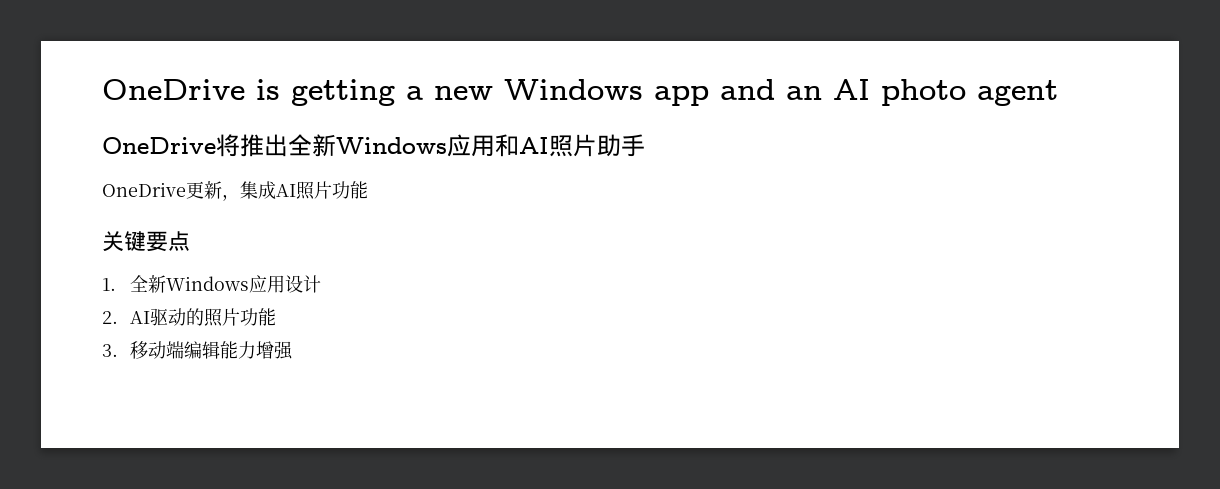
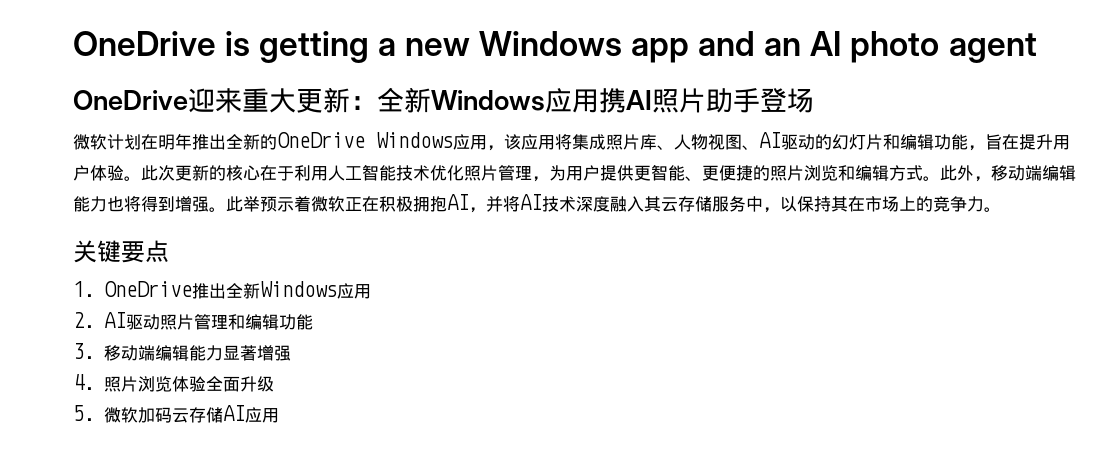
[216,134,645,157] [102,181,368,201] [102,231,190,252] [102,275,321,293] 将推出全新Windows应用和AI照片助手 // OneDrive更新，集成AI照片功能 // 关键要点 // 1.全新Windows应用设计 -> [188,87,814,113] [73,132,1070,151] [73,164,1076,182] [73,194,1001,213] [73,240,169,263] [73,281,371,299] 迎来重大更新：全新Windows应用携AI照片助手登场 // 微软计划在明年推出全新的OneDrive Windows应用，该应用将集成照片库、人物视图、AI驱动的幻灯片和编辑功能，旨在提升用户体验。此次更新的核心在于利用人工智能技术优化照片管理，为用户提供更智能、更便捷的照片浏览和编辑方式。此外，移动端编辑能力也将得到增强。此举预示着微软正在积极拥抱AI，并将AI技术深度融入其云存储服务中，以保持其在市场上的竞争力。 // 关键要点 // 1. OneDrive推出全新Windows应用
[185,308,240,327] 的照片 -> [159,314,279,330] 照片管理和编辑
[255,341,293,360] 增强 -> [222,345,291,361] [73,374,274,392] [73,405,279,423] 显著增强 // 4.照片浏览体验全面升级 // 5.微软加码云存储AI应用

